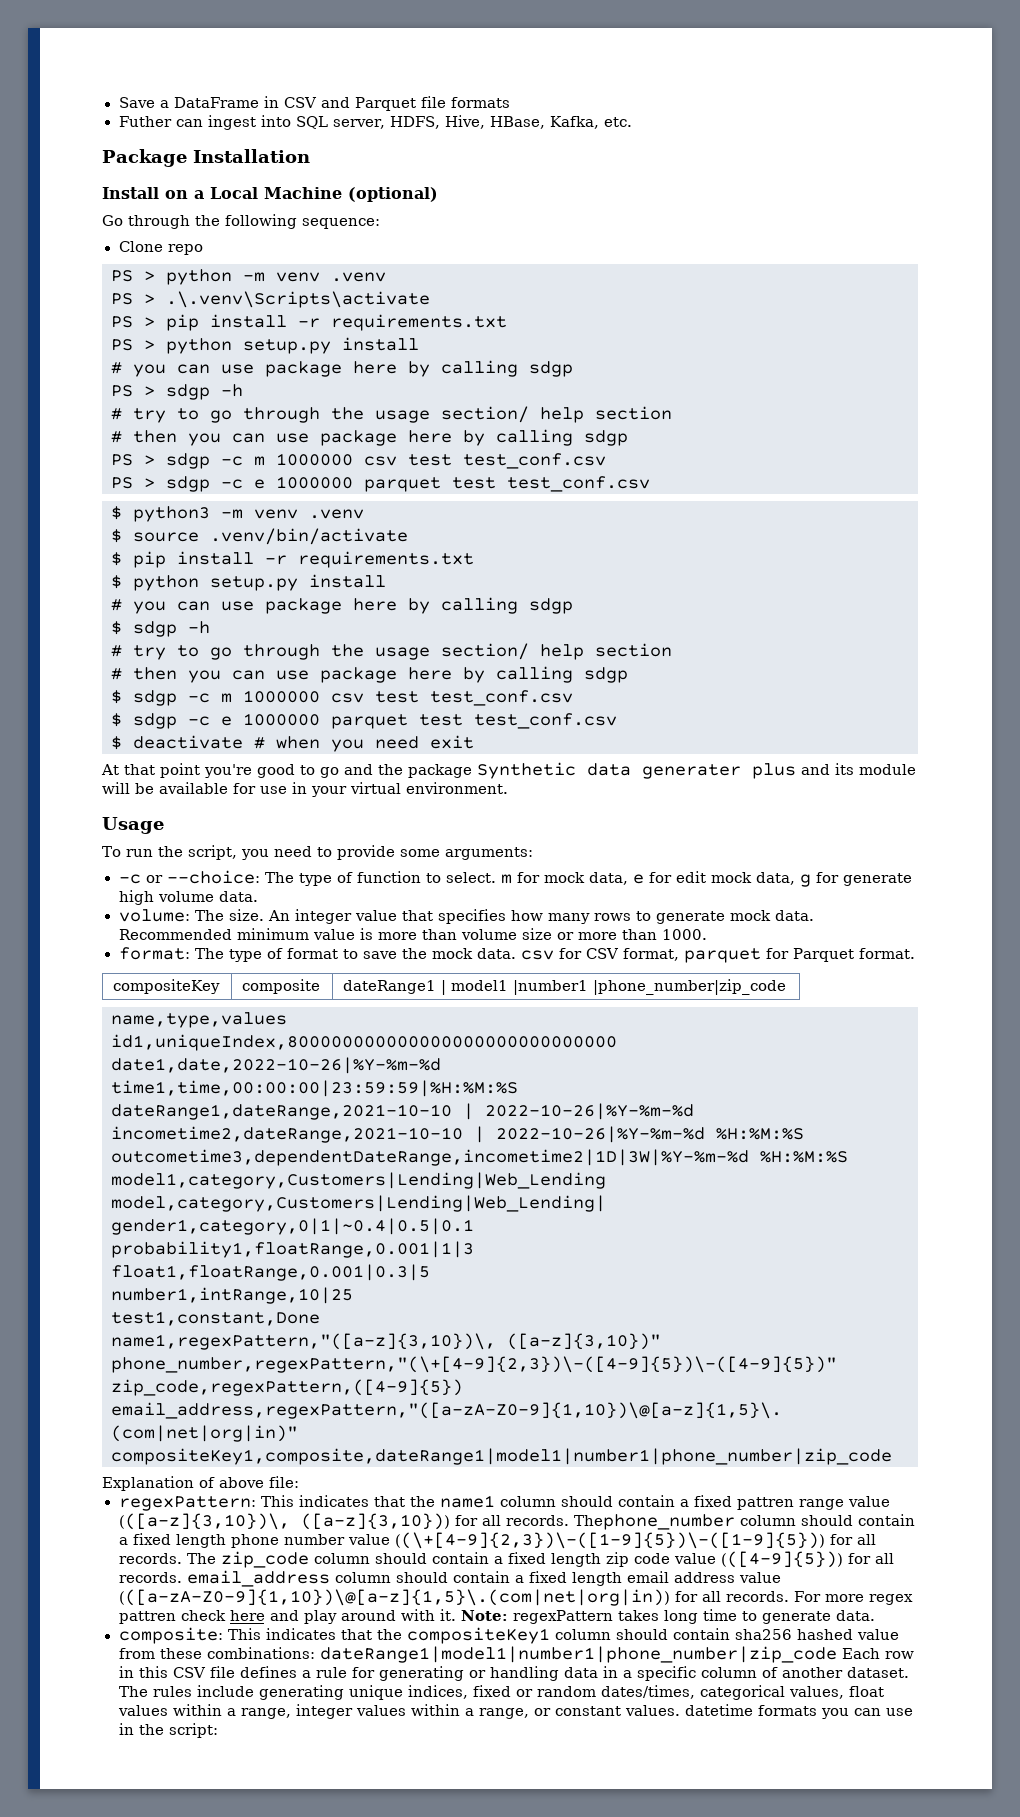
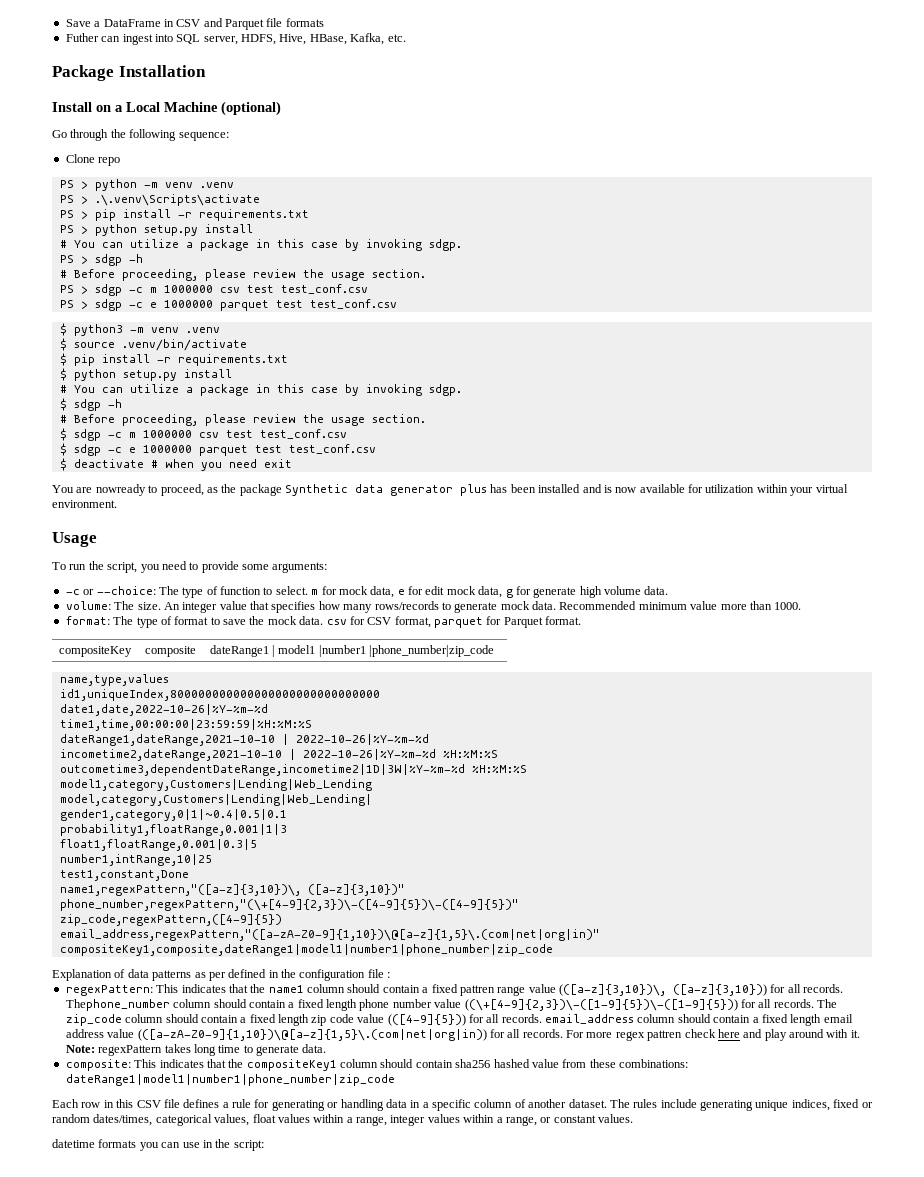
[133,360,573,377] you can use package here by calling sdgp -> [73,239,462,251] You can utilize a package in this case by invoking sdgp.
[133,406,672,423] [111,429,628,446] try to go through the usage section/ help section // # then you can use package here by calling sdgp -> [73,269,426,281] Before proceeding, please review the usage section.
[133,597,573,614] [111,621,210,637] [111,643,672,660] [111,666,628,683] you can use package here by calling sdgp // $ sdgp -h // # try to go through the usage section/ help section // # then you can use package here by calling sdgp -> [73,384,462,396] [59,398,122,411] [59,414,426,426] You can utilize a package in this case by invoking sdgp. // $ sdgp -h // # Before proceeding, please review the usage section.
[101,762,916,779] [102,782,307,794] At that point you're good to go and the package Synthetic data generater plus and its module will be available for use in -> [52,484,788,496] You are nowready to proceed, as the package Synthetic data generator plus has been installed and is now available for utilization within
[593,913,631,921] rows -> [374,601,439,610] rows/records
[359,928,574,940] is more than volume size or -> (718, 605) none
[219,1476,299,1488] above file: -> [127,969,391,981] data patterns as per defined in the configuration file :
(837, 1654) none -> (395, 1080) //
(680, 1710) none -> (633, 1118) //

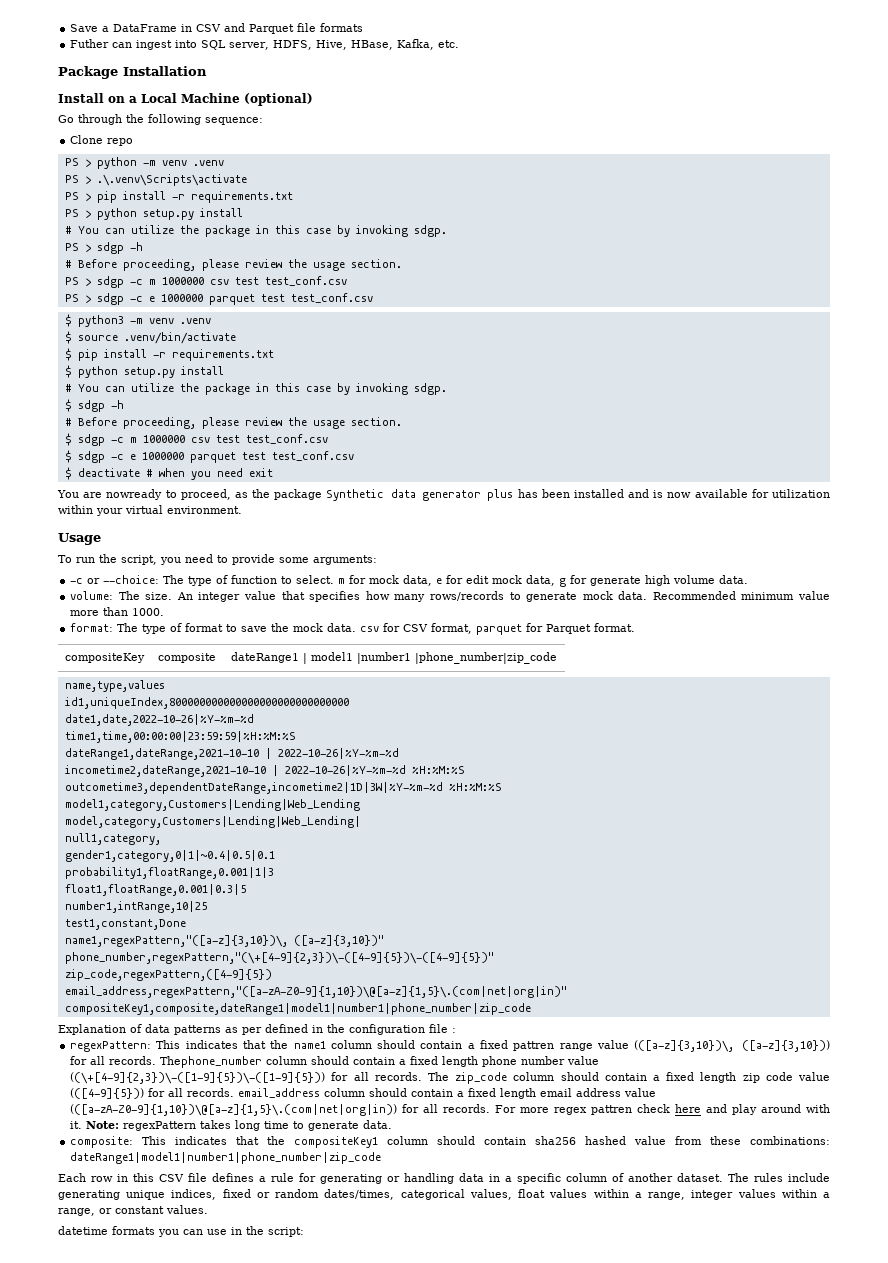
[185,242,193,248] a -> [179,225,199,234] the
[185,387,193,393] a -> [179,383,199,392] the
(372, 800) none -> [64,833,161,845] // null1,category,

